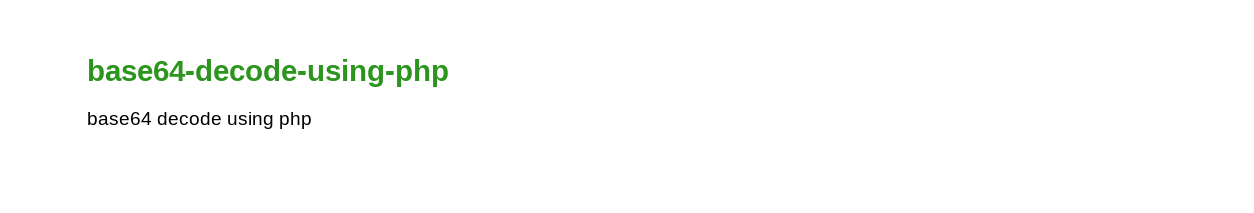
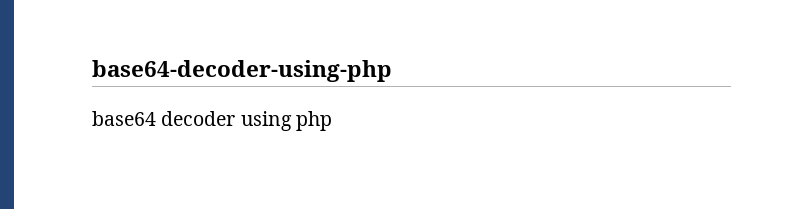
[87,59,449,87] base64-decode-using-php -> [92,60,392,82] base64-decoder-using-php
[157,112,223,125] decode -> [161,111,236,126] decoder

